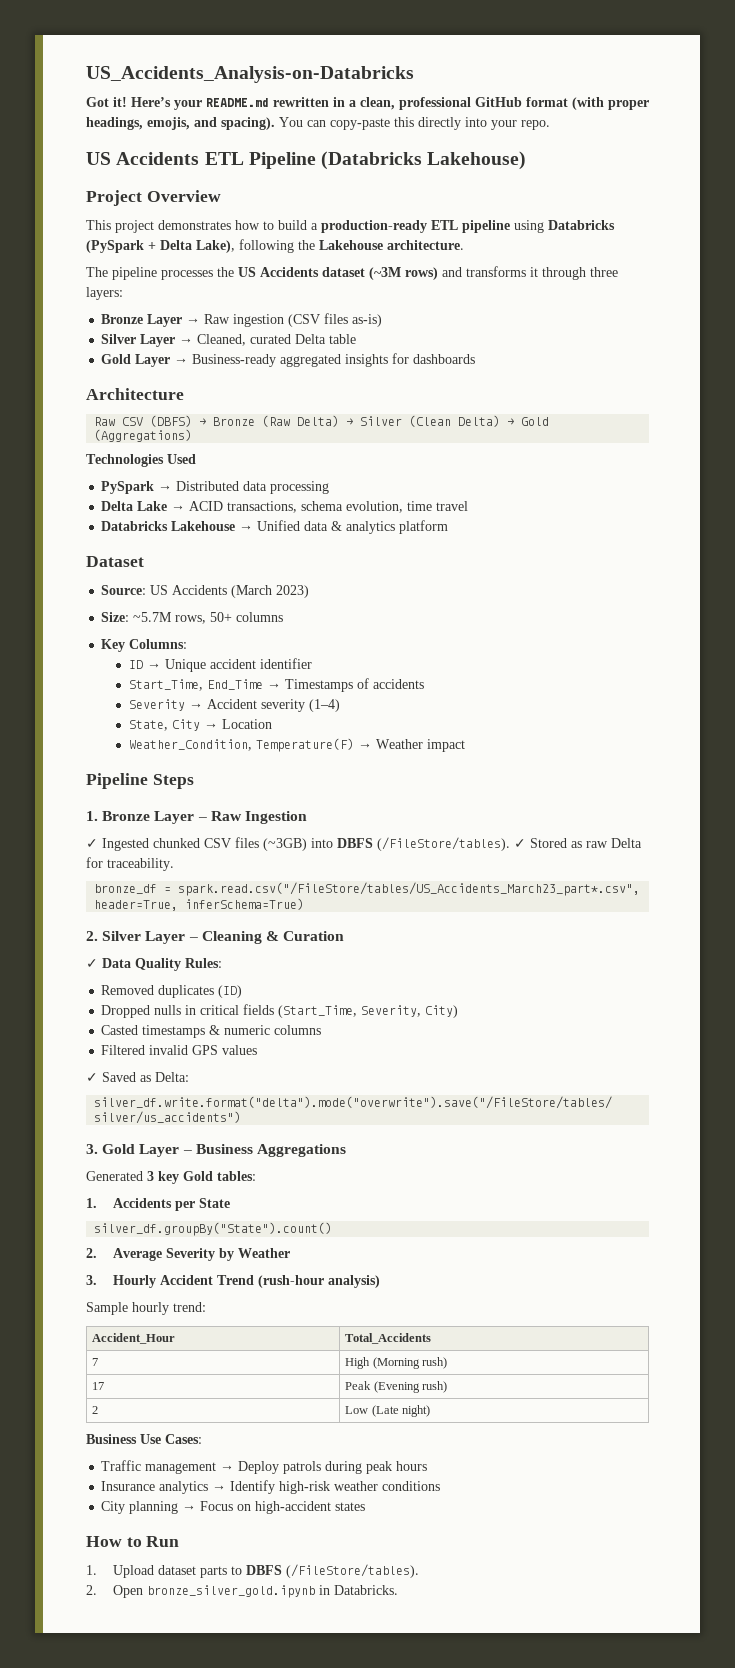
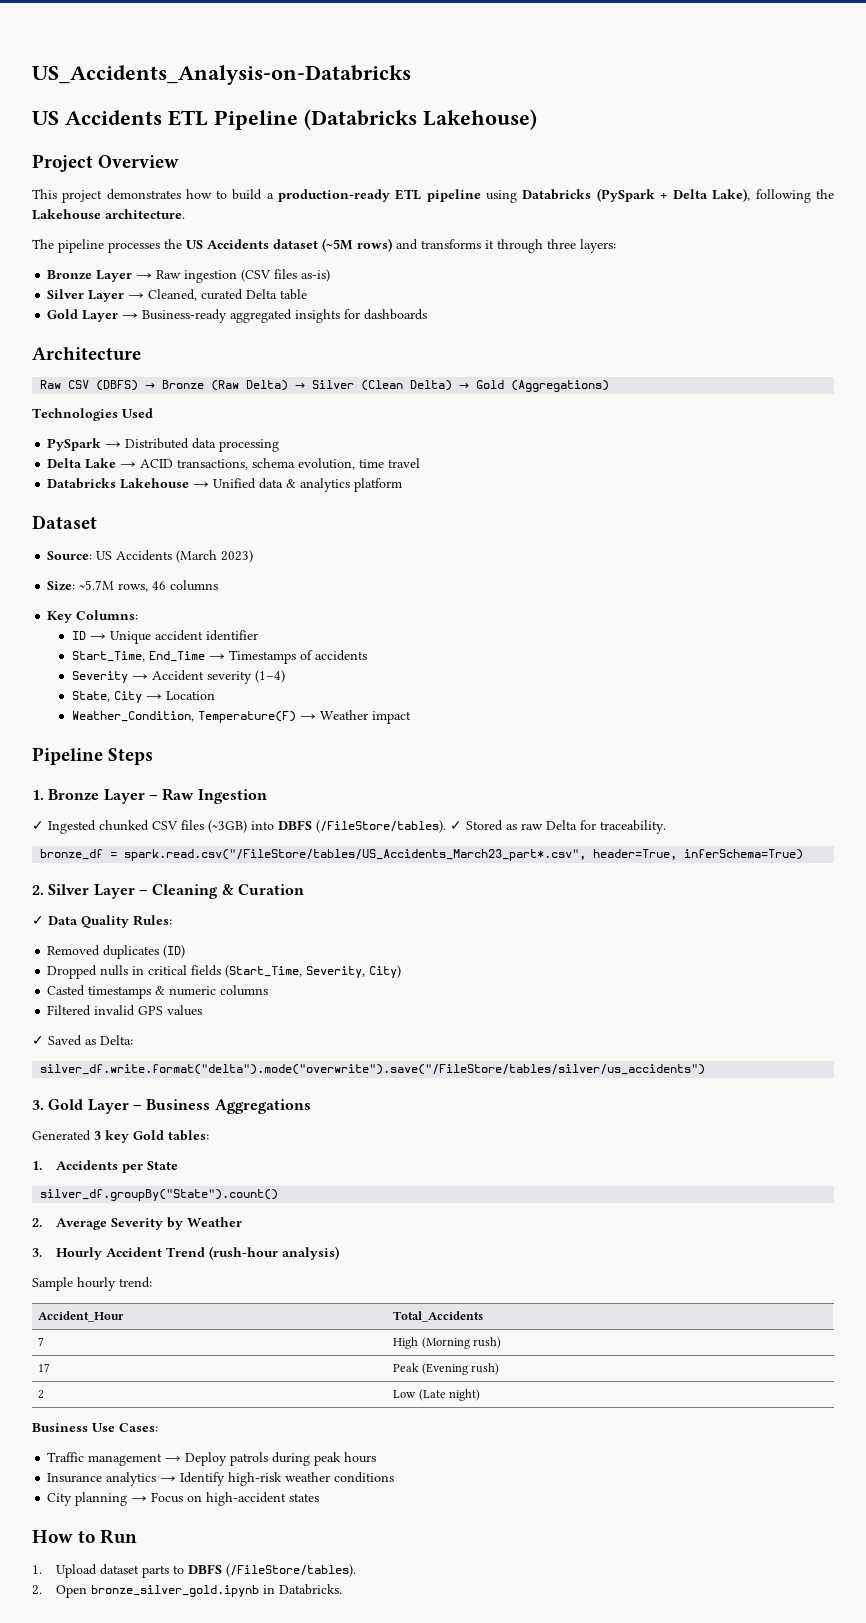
[86,97,649,110] [86,117,550,130] // Got it! Here’s your README.md rewritten in a clean, professional GitHub format (with proper headings, emojis, and spacing). You can copy-paste this directly into your repo. -> (411, 75) none
[369,267,401,280] (~3M -> [322,238,353,252] (~5M
[210,612,233,622] 50+ -> [152,581,167,590] 46

